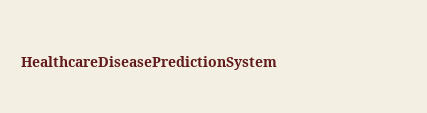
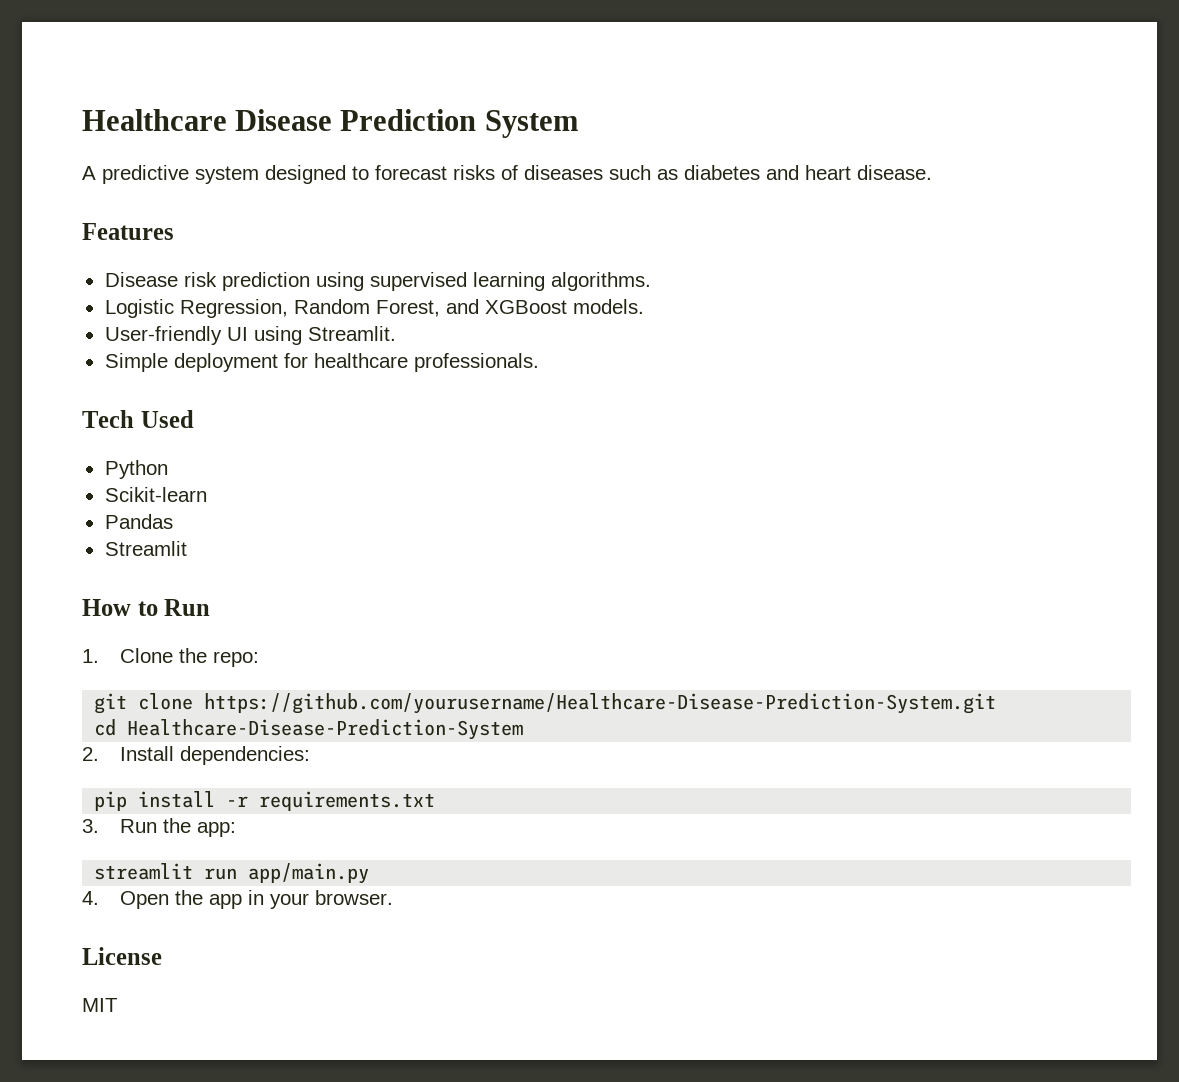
[21,56,277,70] HealthcareDiseasePredictionSystem -> [82,109,578,138] [82,165,932,184] [82,223,174,240] [104,272,651,291] [104,299,644,318] [104,326,396,345] [104,353,539,372] [82,410,194,428] [104,460,168,479] [104,487,207,502] [104,514,173,529] [104,541,187,556] [82,599,211,616] [82,648,260,667] [94,693,997,714] [94,719,524,740] [82,746,311,765] [94,791,436,811] [82,818,237,837] [94,863,370,884] [82,890,394,909] [82,947,162,965] [82,998,118,1012] Healthcare Disease Prediction System // A predictive system designed to forecast risks of diseases such as diabetes and heart disease. // Features // Disease risk prediction using supervised learning algorithms. // Logistic Regression, Random Forest, and XGBoost models. // User-friendly UI using Streamlit. // Simple deployment for healthcare professionals. // Tech Used // Python // Scikit-learn // Pandas // Streamlit // How to Run // 1. Clone the repo: // git clone https://github.com/yourusername/Healthcare-Disease-Prediction-System.git // cd Healthcare-Disease-Prediction-System // 2. Install dependencies: // pip install -r requirements.txt // 3. Run the app: // streamlit run app/main.py // 4. Open the app in your browser. // License // MIT

